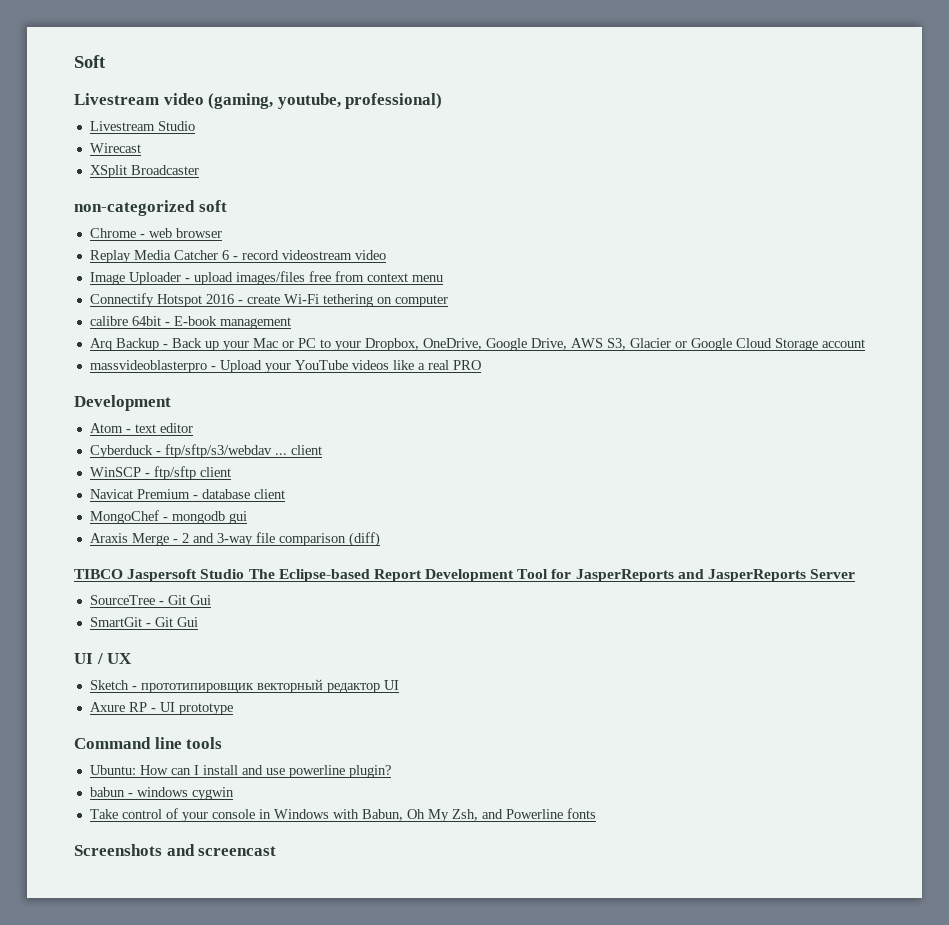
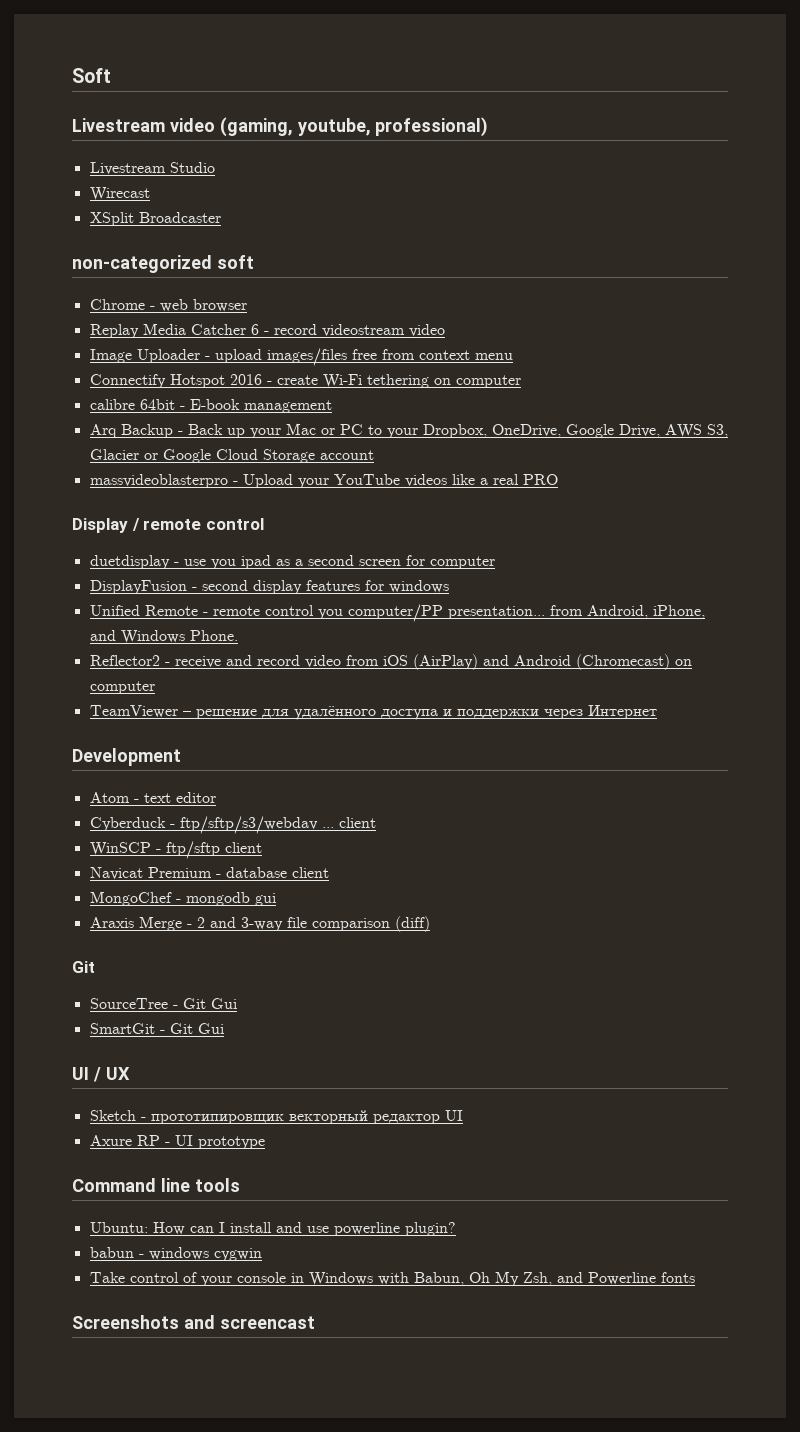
(481, 365) none -> [72,518,264,533] [89,555,495,569] [89,580,449,594] [89,604,705,622] [89,630,238,644] [89,654,692,670] [89,681,155,694] [89,705,657,720] // Display / remote control // duetdisplay - use you ipad as a second screen for computer // DisplayFusion - second display features for windows // Unified Remote - remote control you computer/PP presentation... from Android, iPhone, and Windows Phone. // Reflector2 - receive and record video from iOS (AirPlay) and Android (Chromecast) on computer // TeamViewer – решение для удалённого доступа и поддержки через Интернет
[74,569,856,582] TIBCO Jaspersoft Studio The Eclipse-based Report Development Tool for JasperReports and JasperReports Server -> [72,961,95,973] Git

